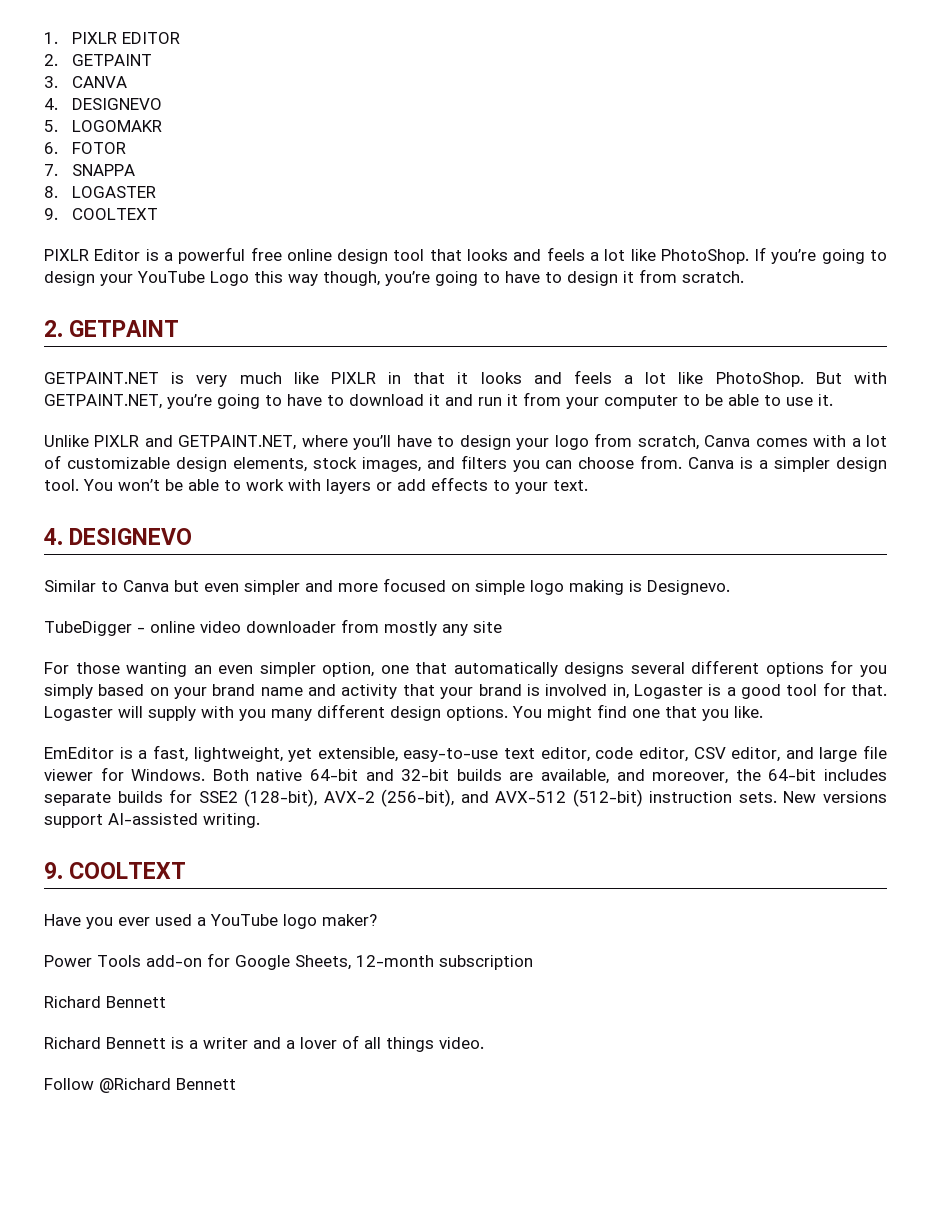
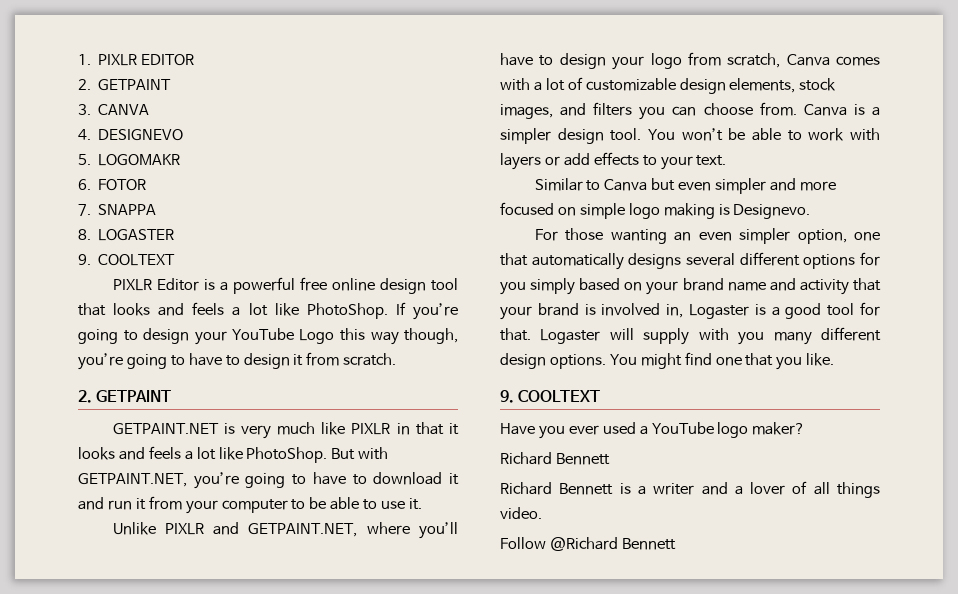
[44,528,193,545] // 4. DESIGNEVO -> (727, 160) none
[44,619,502,636] // TubeDigger - online video downloader from mostly any site -> (811, 211) none
[44,745,887,762] [44,767,888,784] [44,789,888,807] [44,813,260,828] // EmEditor is a fast, lightweight, yet extensible, easy-to-use text editor, code editor, CSV editor, and large file viewer for Windows. Both native 64-bit and 32-bit builds are available, and moreover, the 64-bit includes separate builds for SSE2 (128-bit), AVX-2 (256-bit), and AVX-512 (512-bit) instruction sets. New versions support AI-assisted writing. -> (835, 359) none
[44,953,533,970] // Power Tools add-on for Google Sheets, 12-month subscription -> (806, 428) none

